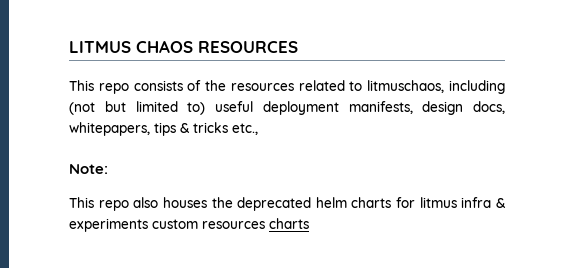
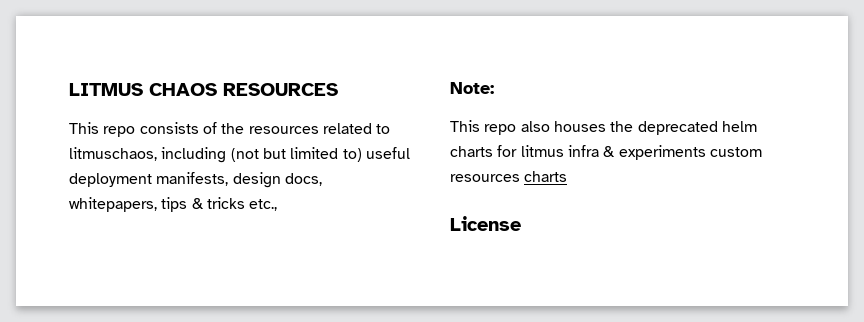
(309, 223) none -> [450,216,521,231] // License

